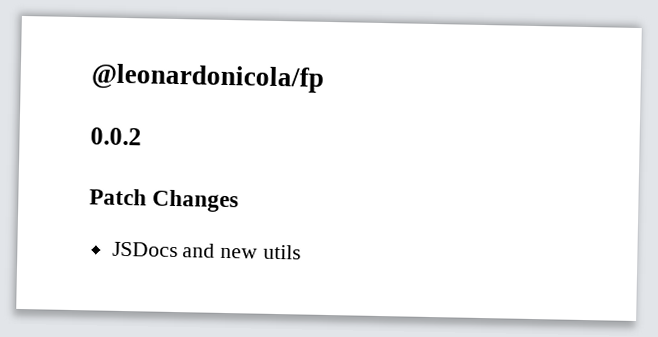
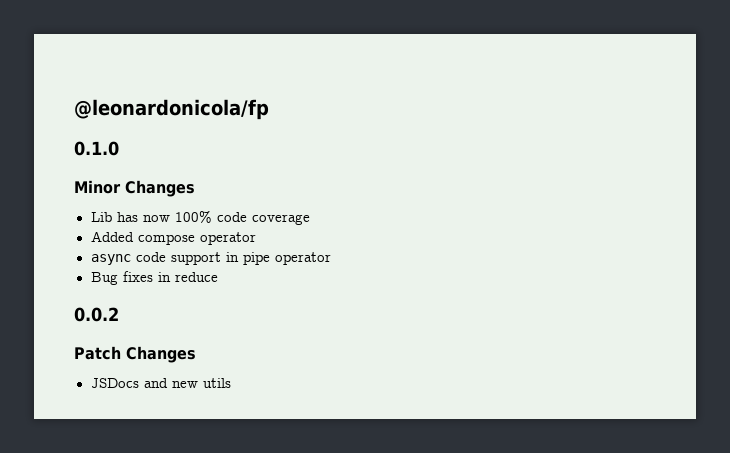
(324, 78) none -> [74,141,119,156] [74,180,195,197] [90,210,310,225] [90,231,256,245] [90,252,331,265] [90,271,218,285] // 0.1.0 // Minor Changes // Lib has now 100% code coverage // Added compose operator // async code support in pipe operator // Bug fixes in reduce

